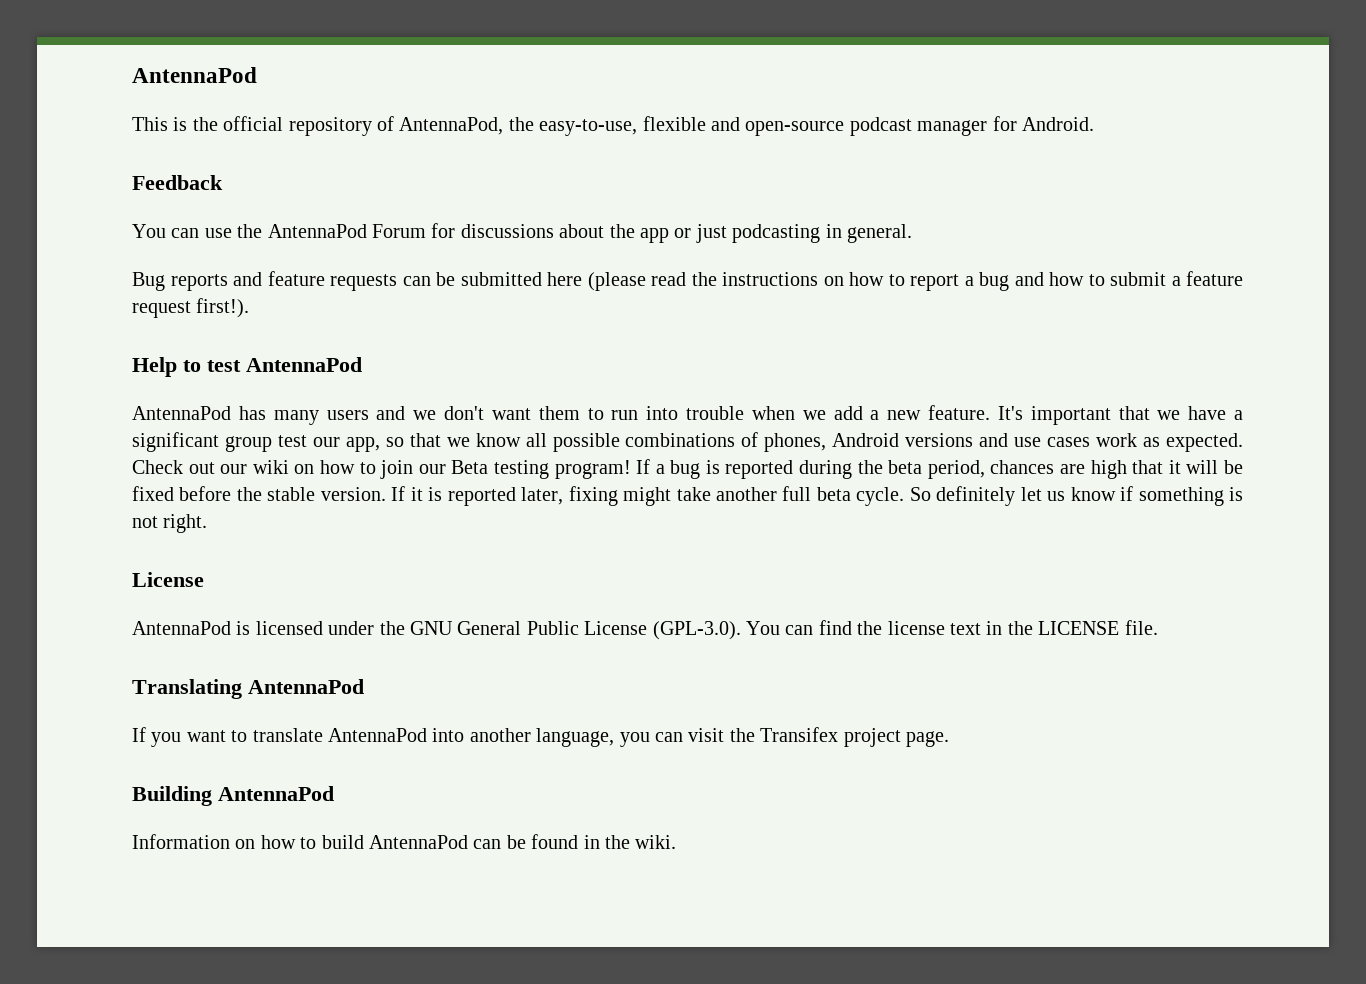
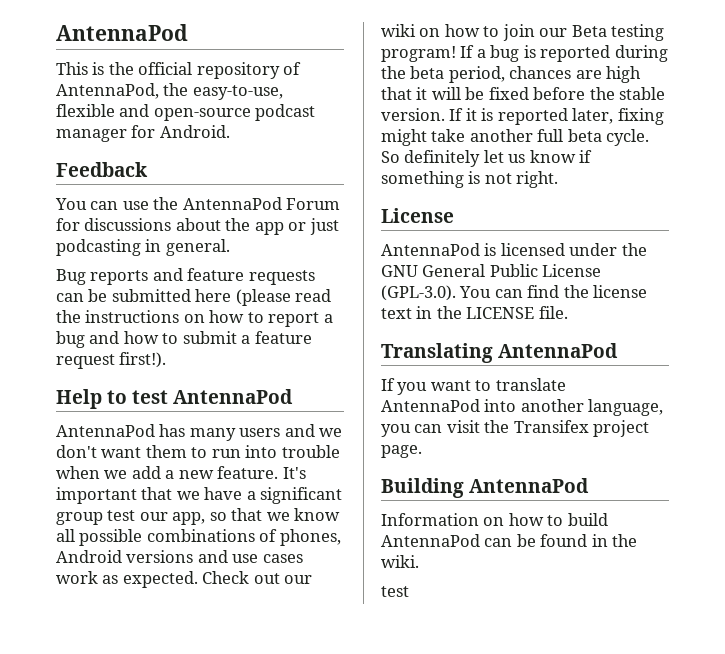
(677, 842) none -> [381,586,409,597] // test

